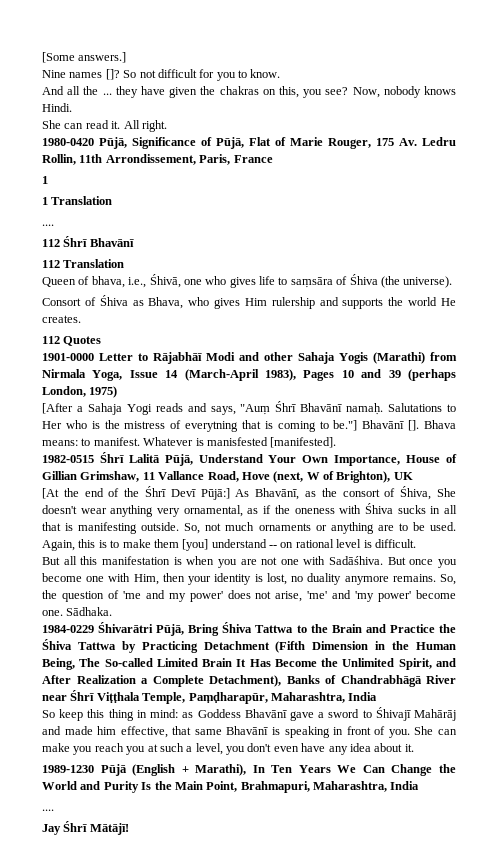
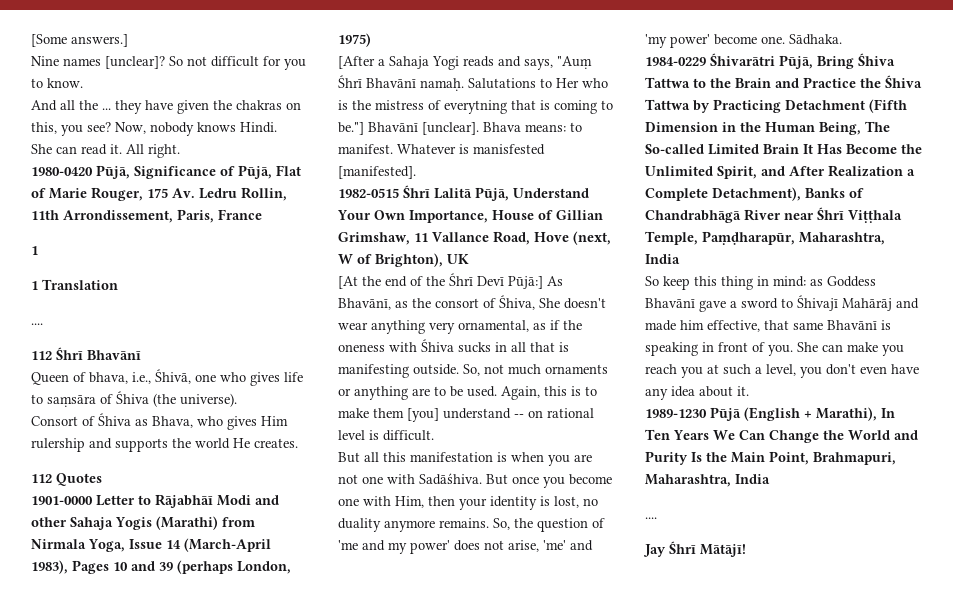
[105,69,120,80] []? -> [105,56,165,69] [unclear]?
[42,259,125,268] // 112 Translation -> (141, 355) none
[408,420,420,431] []. -> [422,122,479,135] [unclear].

